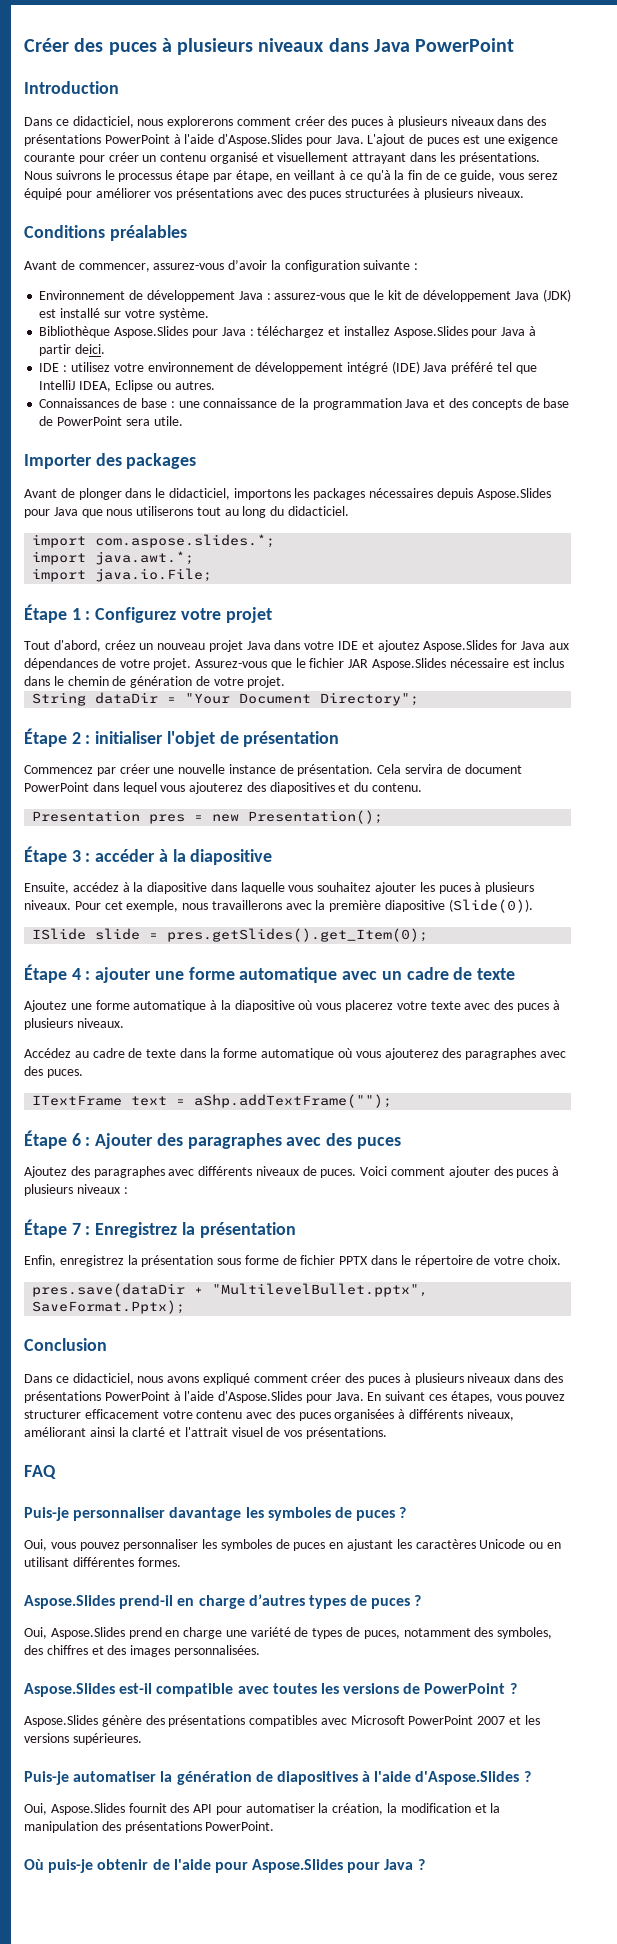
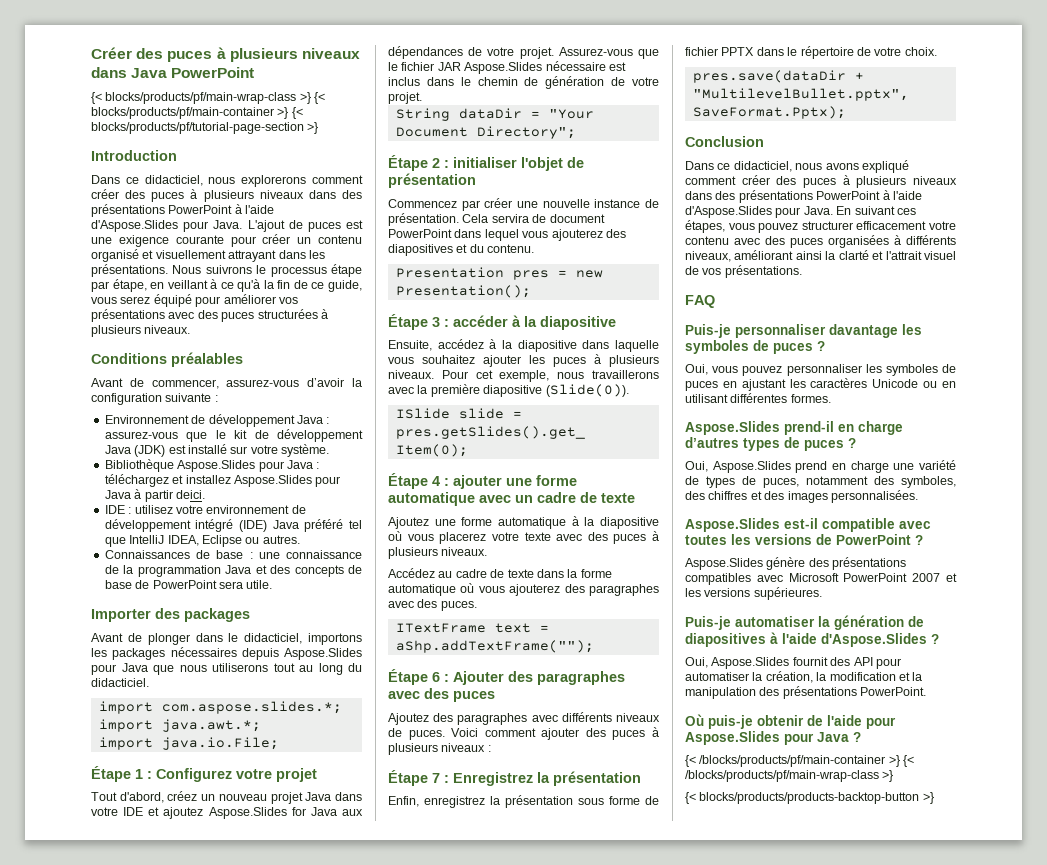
(515, 45) none -> [91,92,326,104] [91,107,303,119] [91,122,319,134] // {< blocks/products/pf/main-wrap-class >} {< blocks/products/pf/main-container >} {< blocks/products/pf/tutorial-page-section >}
(425, 1864) none -> [685,755,915,767] [685,770,894,782] [685,792,934,804] // {< /blocks/products/pf/main-container >} {< /blocks/products/pf/main-wrap-class >} // {< blocks/products/products-backtop-button >}

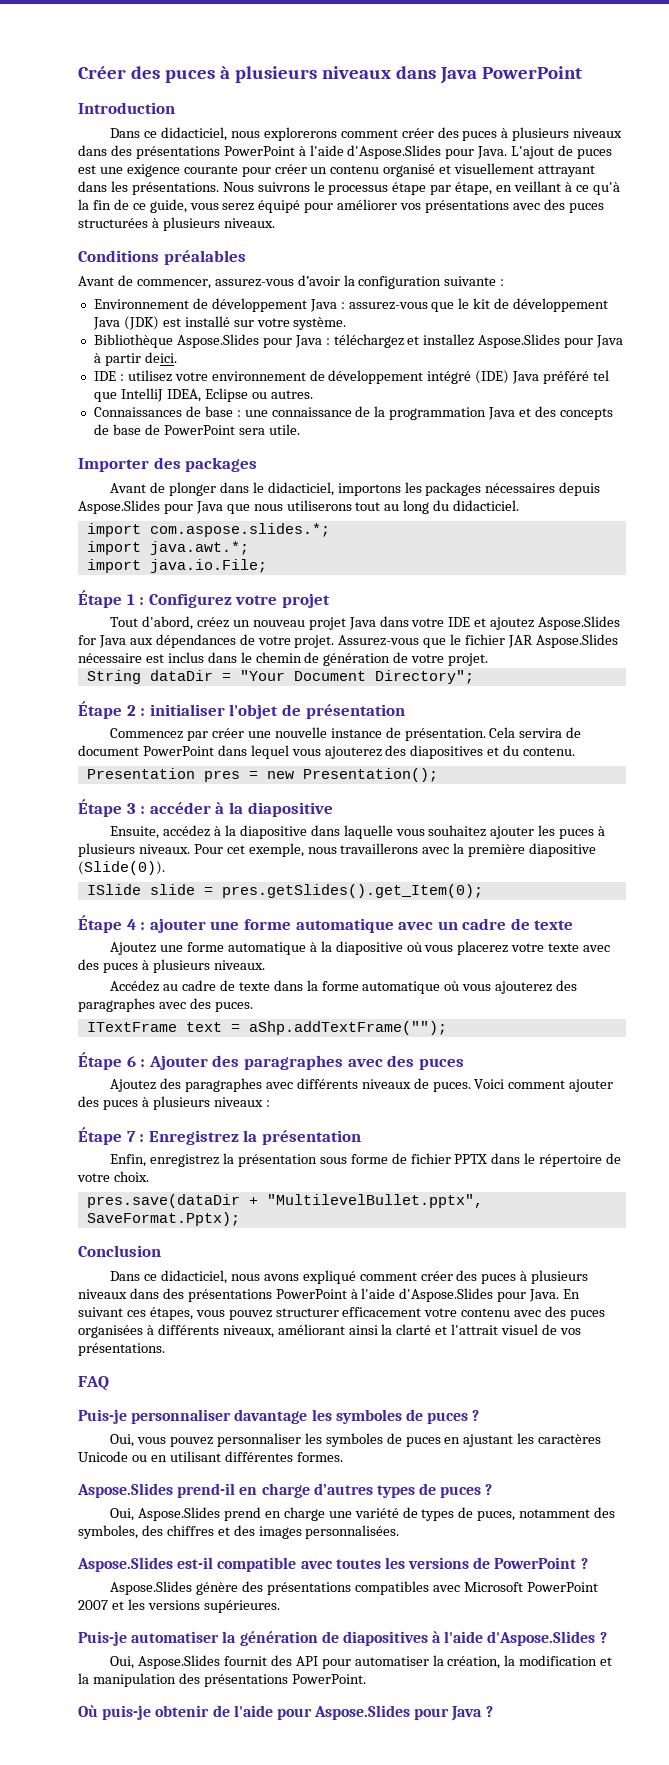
[91,92,326,104] [91,107,303,119] [91,122,319,134] // {< blocks/products/pf/main-wrap-class >} {< blocks/products/pf/main-container >} {< blocks/products/pf/tutorial-page-section >} -> (582, 72) none
[685,755,915,767] [685,770,894,782] [685,792,934,804] // {< /blocks/products/pf/main-container >} {< /blocks/products/pf/main-wrap-class >} // {< blocks/products/products-backtop-button >} -> (493, 1711) none

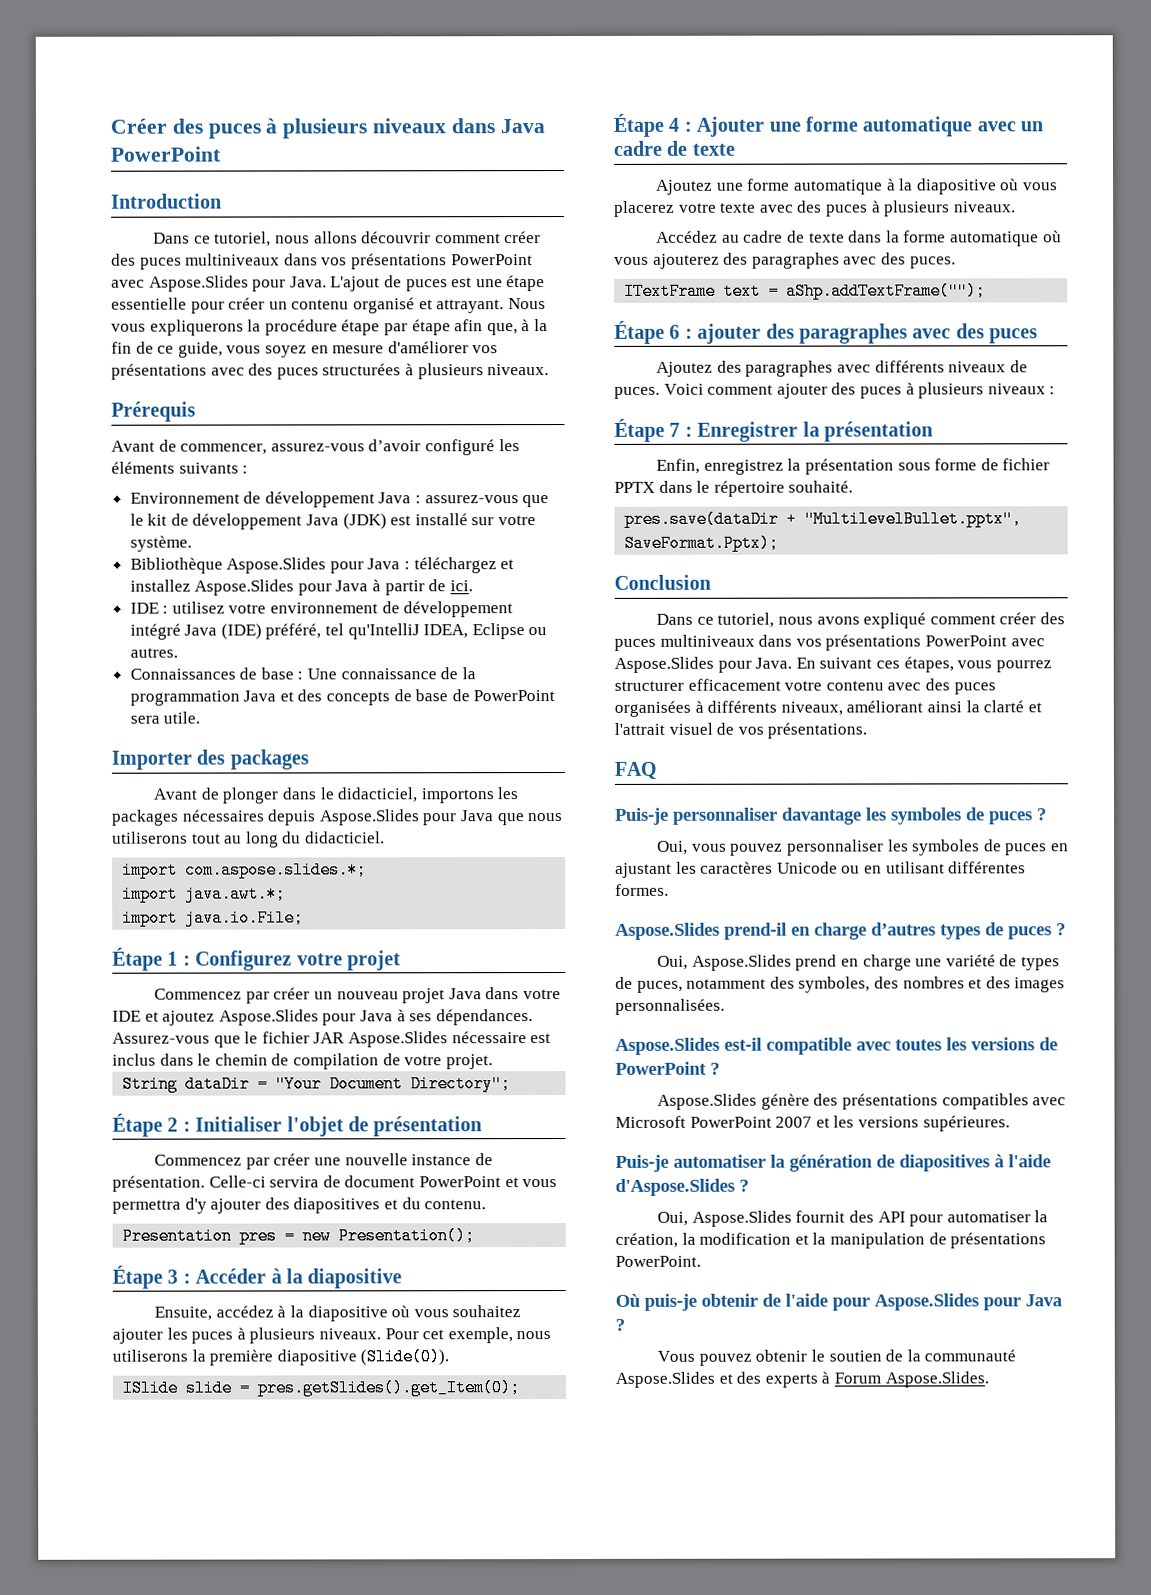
[160,127,623,141] [78,145,442,159] didacticiel, nous explorerons comment créer des puces à plusieurs niveaux dans des présentations PowerPoint à l'aide d'Aspose.Slides -> [214,231,542,247] [111,253,533,270] [111,275,249,292] tutoriel, nous allons découvrir comment créer des puces multiniveaux dans vos présentations PowerPoint avec Aspose.Slides
[126,164,238,177] exigence courante -> [506,275,546,292] [111,297,187,310] étape essentielle
[454,163,596,177] [78,181,620,195] visuellement attrayant dans les présentations. Nous suivrons le processus étape par étape, en veillant à ce qu'à -> [436,298,546,314] [111,319,531,336] attrayant. Nous vous expliquerons la procédure étape par étape afin que, à
[222,199,398,213] serez équipé pour améliorer -> [264,341,469,358] soyez en mesure d'améliorer
[78,250,246,265] Conditions préalables -> [111,401,196,422] Prérequis
[343,275,497,289] la configuration suivante -> [424,439,520,456] [111,461,239,474] configuré les éléments suivants
[144,352,177,363] deici. -> [428,579,473,592] de ici.
[475,370,610,384] [93,388,163,402] (IDE) Java préféré tel que IntelliJ -> [184,623,420,640] Java (IDE) préféré, tel qu'IntelliJ
[244,410,268,417] une -> [307,668,338,680] Une
[110,616,229,630] Tout d'abord, créez -> [154,987,311,1004] Commencez par créer
[78,634,335,648] for Java aux dépendances de votre projet. -> [322,1009,533,1026] pour Java à ses dépendances.
[323,653,391,666] génération -> [292,1053,379,1070] compilation
[149,704,225,716] initialiser -> [195,1116,283,1132] Initialiser
[489,727,516,738] Cela -> [208,1175,266,1188] Celle-ci
[217,745,382,759] dans lequel vous ajouterez -> [504,1177,558,1188] [112,1197,262,1214] et vous permettra d'y ajouter
[149,802,211,814] accéder -> [195,1268,267,1284] Accéder
[310,825,393,839] dans laquelle -> [391,1305,411,1318] où
[340,843,450,854] travaillerons avec -> [112,1349,188,1362] utiliserons
[149,918,206,933] ajouter -> [696,116,765,137] Ajouter
[148,1055,208,1070] Ajouter -> [697,323,762,344] ajouter
[148,1130,239,1145] Enregistrez -> [697,421,799,442] Enregistrer
[606,1153,622,1164] [77,1171,149,1182] de votre choix. -> [788,480,854,493] souhaité.
[160,1270,227,1284] didacticiel, -> [717,612,775,628] tutoriel,
[520,1270,589,1284] [78,1288,494,1302] à plusieurs niveaux dans des présentations PowerPoint à l'aide d'Aspose.Slides -> [659,634,1045,651] [614,656,714,673] multiniveaux dans vos présentations PowerPoint avec Aspose.Slides
[228,1310,272,1320] pouvez -> [995,660,1052,673] pourrez
[166,1525,214,1536] chiffres -> [902,976,965,989] nombres
[178,1673,200,1684] des -> [928,1232,947,1245] de
(493, 1711) none -> [657,1349,1017,1366] [615,1371,989,1388] // Vous pouvez obtenir le soutien de la communauté Aspose.Slides et des experts à Forum Aspose.Slides.

